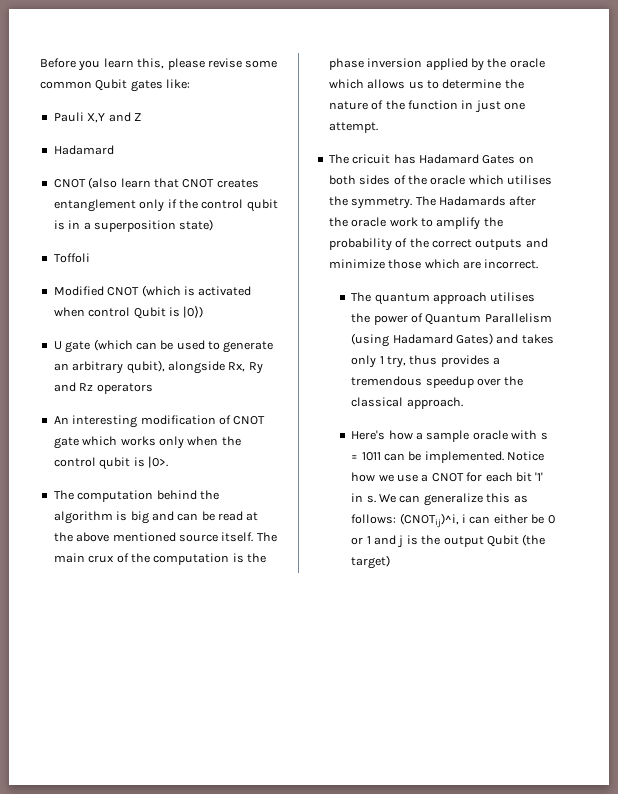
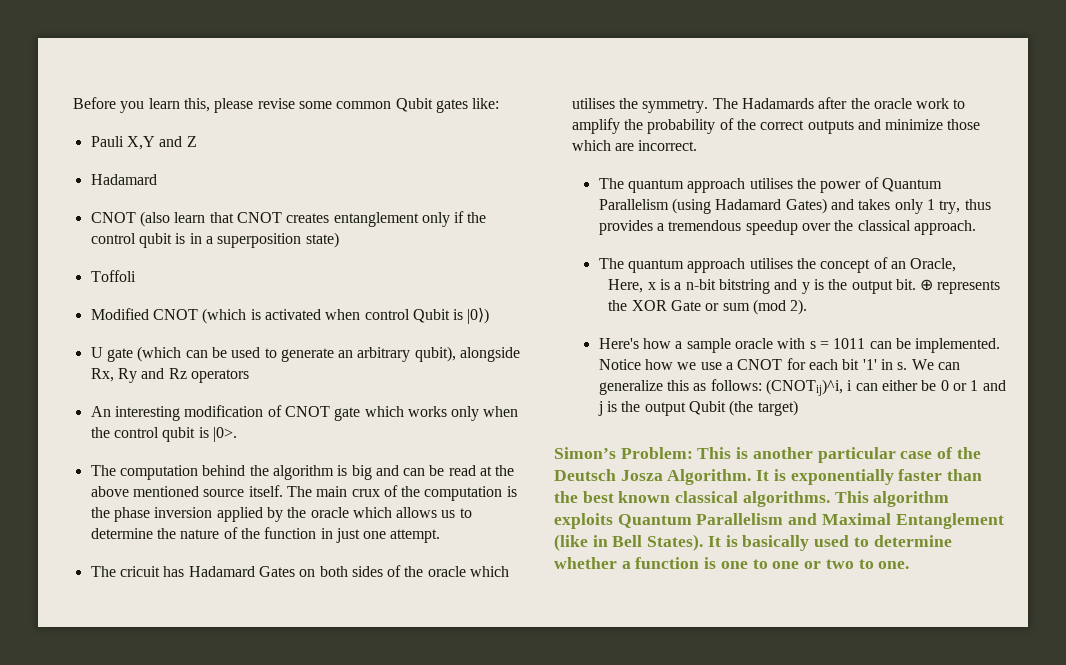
(463, 403) none -> [598,257,957,273] [608,279,1001,294] [608,299,808,315] // The quantum approach utilises the concept of an Oracle, // Here, x is a n-bit bitstring and y is the output bit. ⊕ represents the XOR Gate or sum (mod 2).
(391, 562) none -> [554,447,981,463] [554,469,983,485] [554,491,950,507] [554,513,1004,529] [554,534,952,551] [554,557,910,569] // Simon’s Problem: This is another particular case of the Deutsch Josza Algorithm. It is exponentially faster than the best known classical algorithms. This algorithm exploits Quantum Parallelism and Maximal Entanglement (like in Bell States). It is basically used to determine whether a function is one to one or two to one.

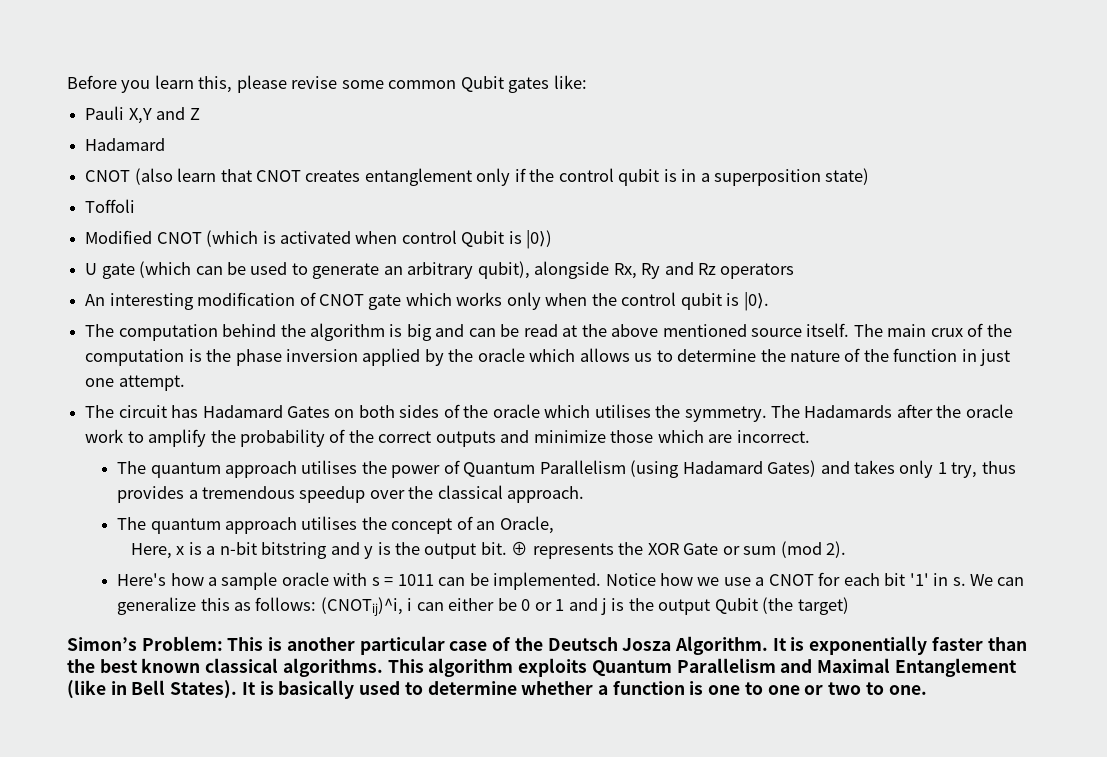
[212,427,237,442] |0>. -> [743,292,769,311] |0⟩.
[119,566,160,577] cricuit -> [118,405,167,418] circuit

